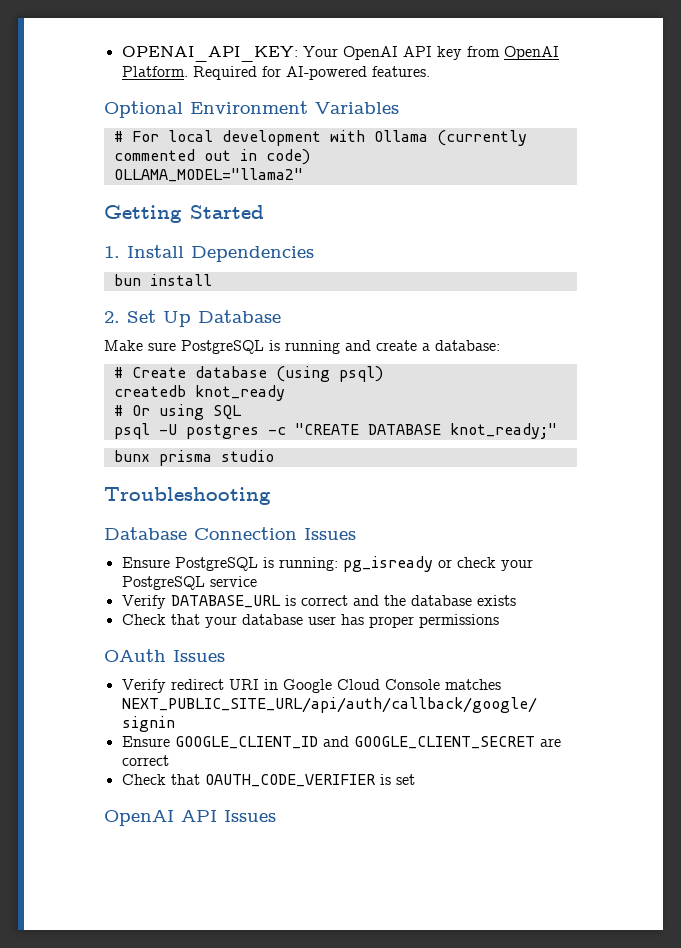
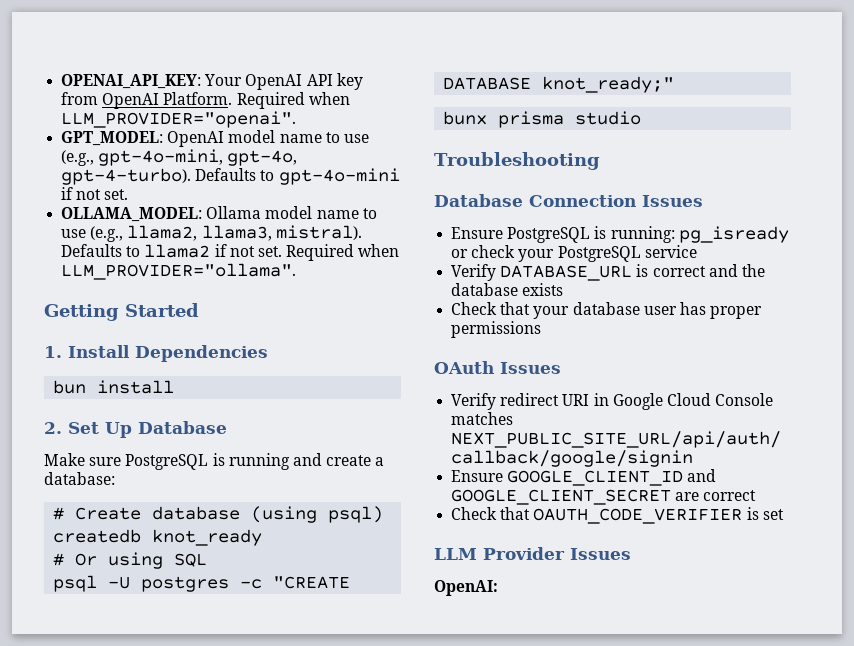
[261,66,430,80] [104,101,399,118] [113,130,527,146] [113,149,310,165] [113,168,303,182] for AI-powered features. // Optional Environment Variables // # For local development with Ollama (currently commented out in code) // OLLAMA_MODEL="llama2" -> [308,92,350,105] [61,111,297,128] [61,130,369,147] [61,149,298,166] [61,168,400,185] [61,187,129,200] [61,206,377,222] [61,225,362,242] [61,244,400,261] [61,263,297,280] when LLM_PROVIDER="openai". // GPT_MODEL: OpenAI model name to use (e.g., gpt-4o-mini, gpt-4o, gpt-4-turbo). Defaults to gpt-4o-mini if not set. // OLLAMA_MODEL: Ollama model name to use (e.g., llama2, llama3, mistral). Defaults to llama2 if not set. Required when LLM_PROVIDER="ollama".
[104,810,276,826] OpenAI API Issues -> [434,547,631,560] [434,580,498,596] LLM Provider Issues // OpenAI:

